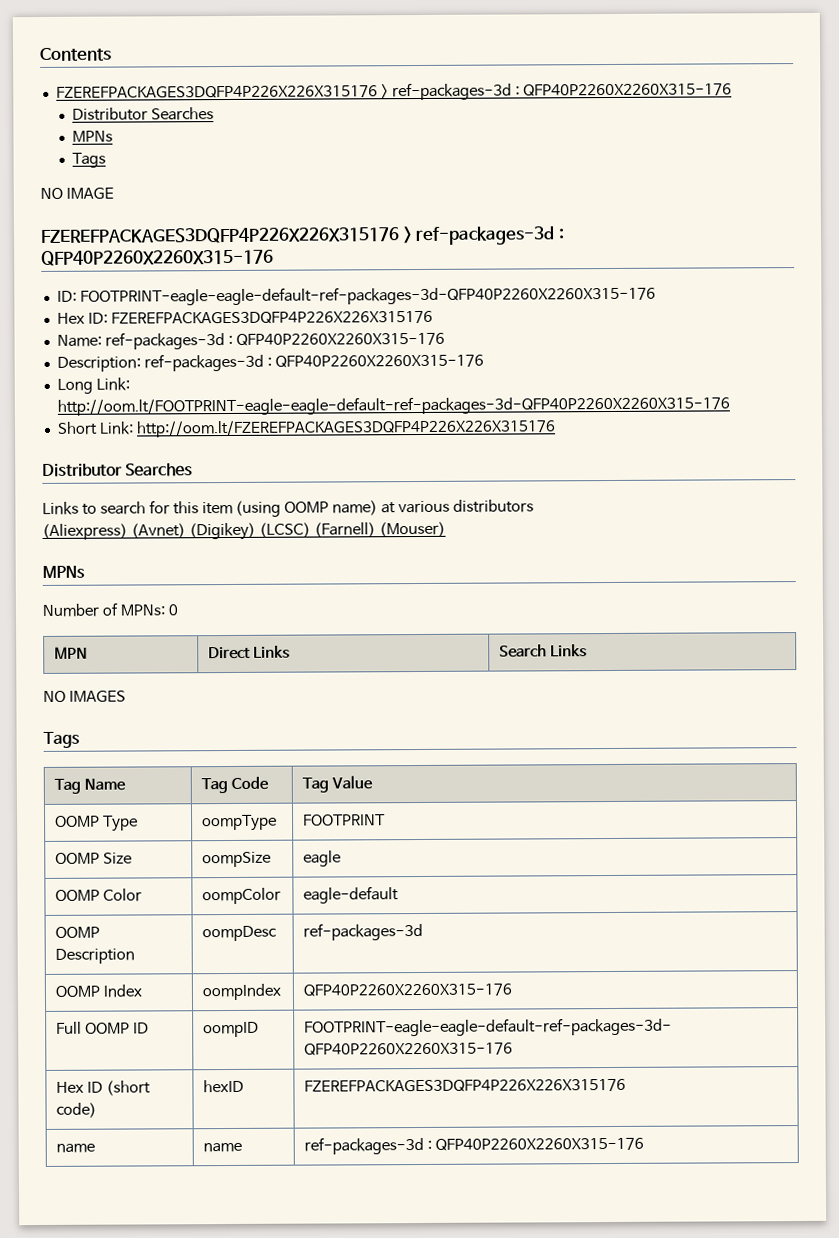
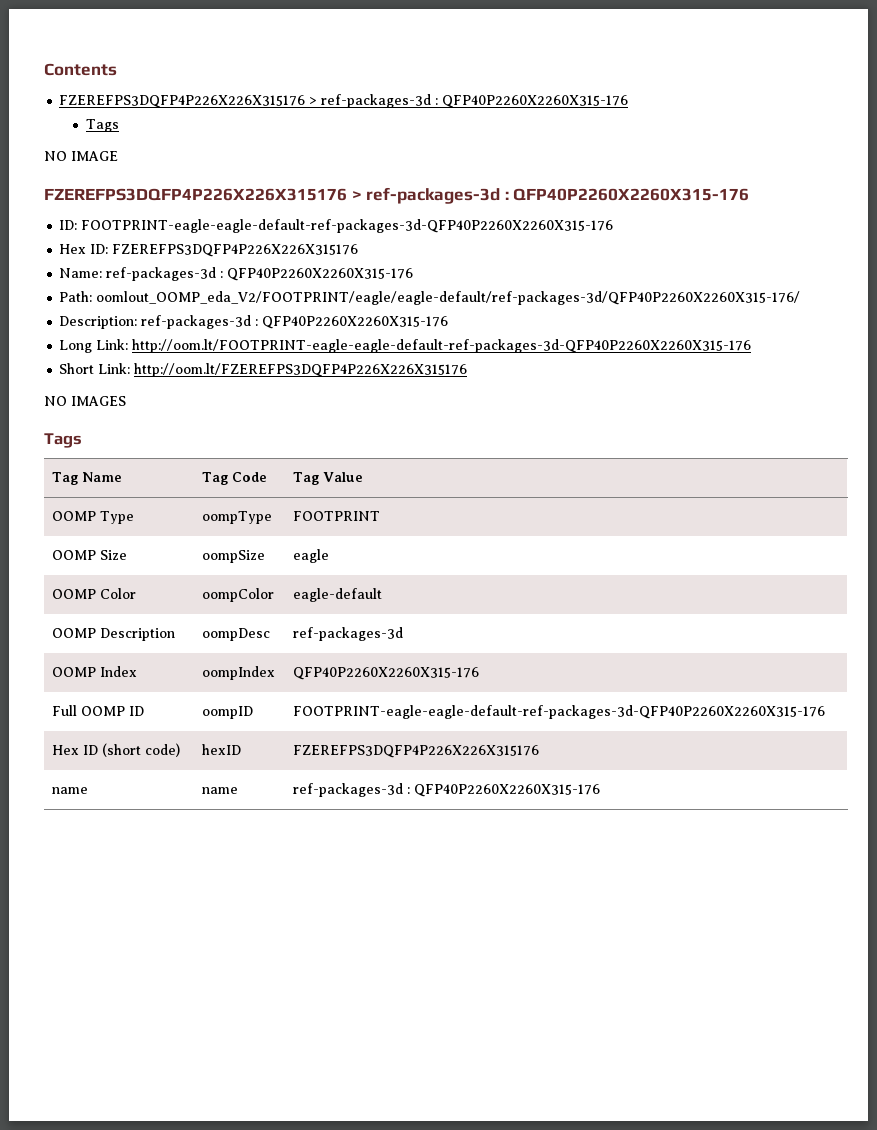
[55,82,732,101] [72,107,215,121] [72,130,114,142] FZEREFPACKAGES3DQFP4P226X226X315176 > ref-packages-3d : QFP40P2260X2260X315-176 // Distributor Searches // MPNs -> [59,94,629,108] FZEREFPS3DQFP4P226X226X315176 > ref-packages-3d : QFP40P2260X2260X315-176
[40,227,400,244] FZEREFPACKAGES3DQFP4P226X226X315176 -> [44,188,347,201] FZEREFPS3DQFP4P226X226X315176
[110,310,433,325] FZEREFPACKAGES3DQFP4P226X226X315176 -> [112,244,359,257] FZEREFPS3DQFP4P226X226X315176
(445, 339) none -> [59,291,801,305] // Path: oomlout_OOMP_eda_V2/FOOTPRINT/eagle/eagle-default/ref-packages-3d/QFP40P2260X2260X315-176/
[135,419,556,438] [42,463,194,477] [42,499,535,517] [42,521,446,541] [42,565,85,578] [42,602,178,617] [54,646,89,659] [208,645,290,660] [499,644,587,658] http://oom.lt/FZEREFPACKAGES3DQFP4P226X226X315176 // Distributor Searches // Links to search for this item (using OOMP name) at various distributors // (Aliexpress) (Avnet) (Digikey) (LCSC) (Farnell) (Mouser) // MPNs // Number of MPNs: 0 // MPN | Direct Links | Search Links -> [134,363,468,377] http://oom.lt/FZEREFPS3DQFP4P226X226X315176
[304,1078,627,1093] FZEREFPACKAGES3DQFP4P226X226X315176 -> [292,745,539,758] FZEREFPS3DQFP4P226X226X315176

